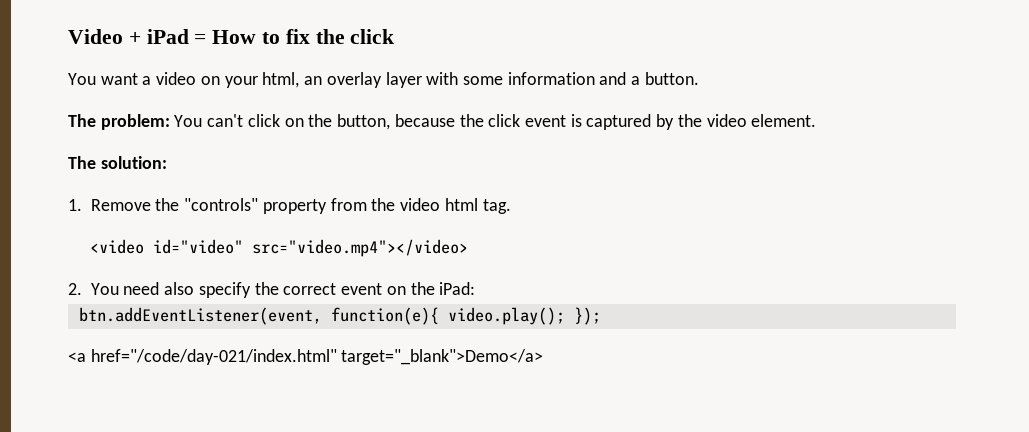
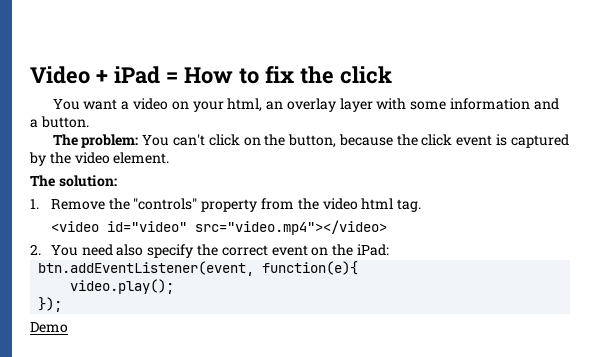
(439, 316) none -> (359, 268) //
(565, 316) none -> (175, 286) //
[68,349,544,365] <a href="/code/day-021/index.html" target="_blank">Demo</a> -> [30,322,68,333] Demo

